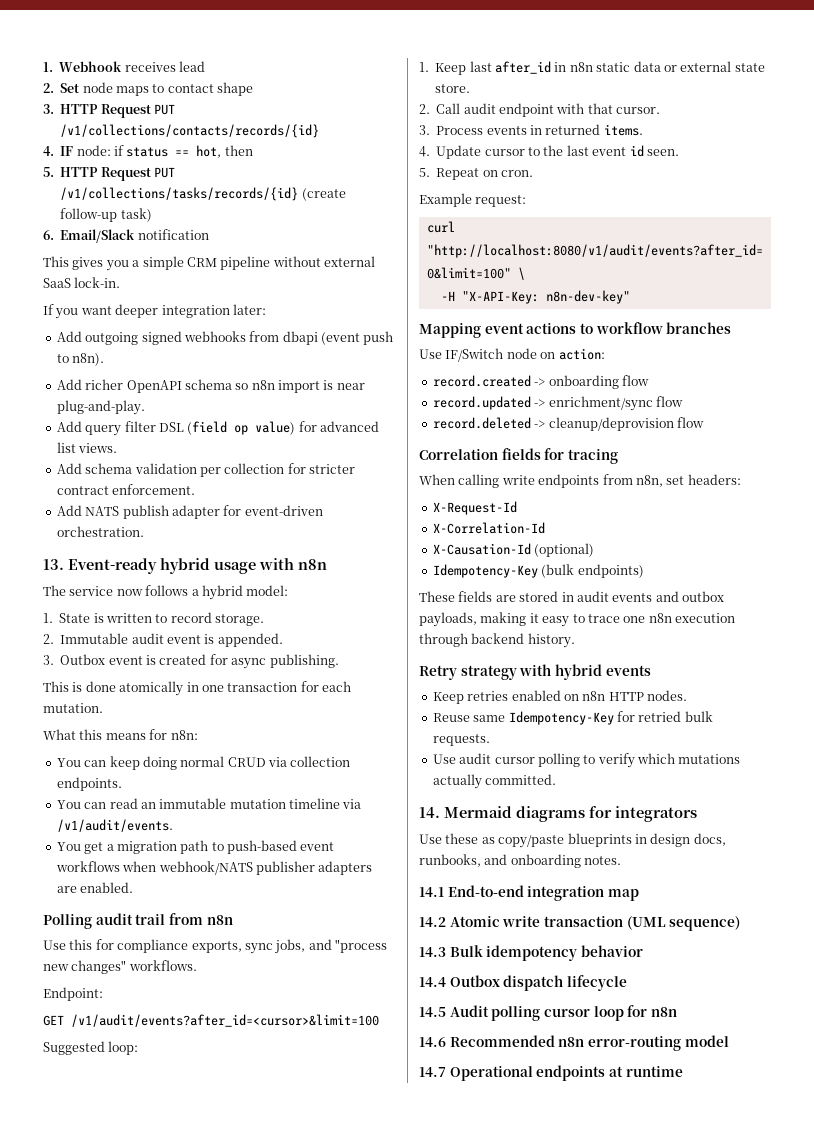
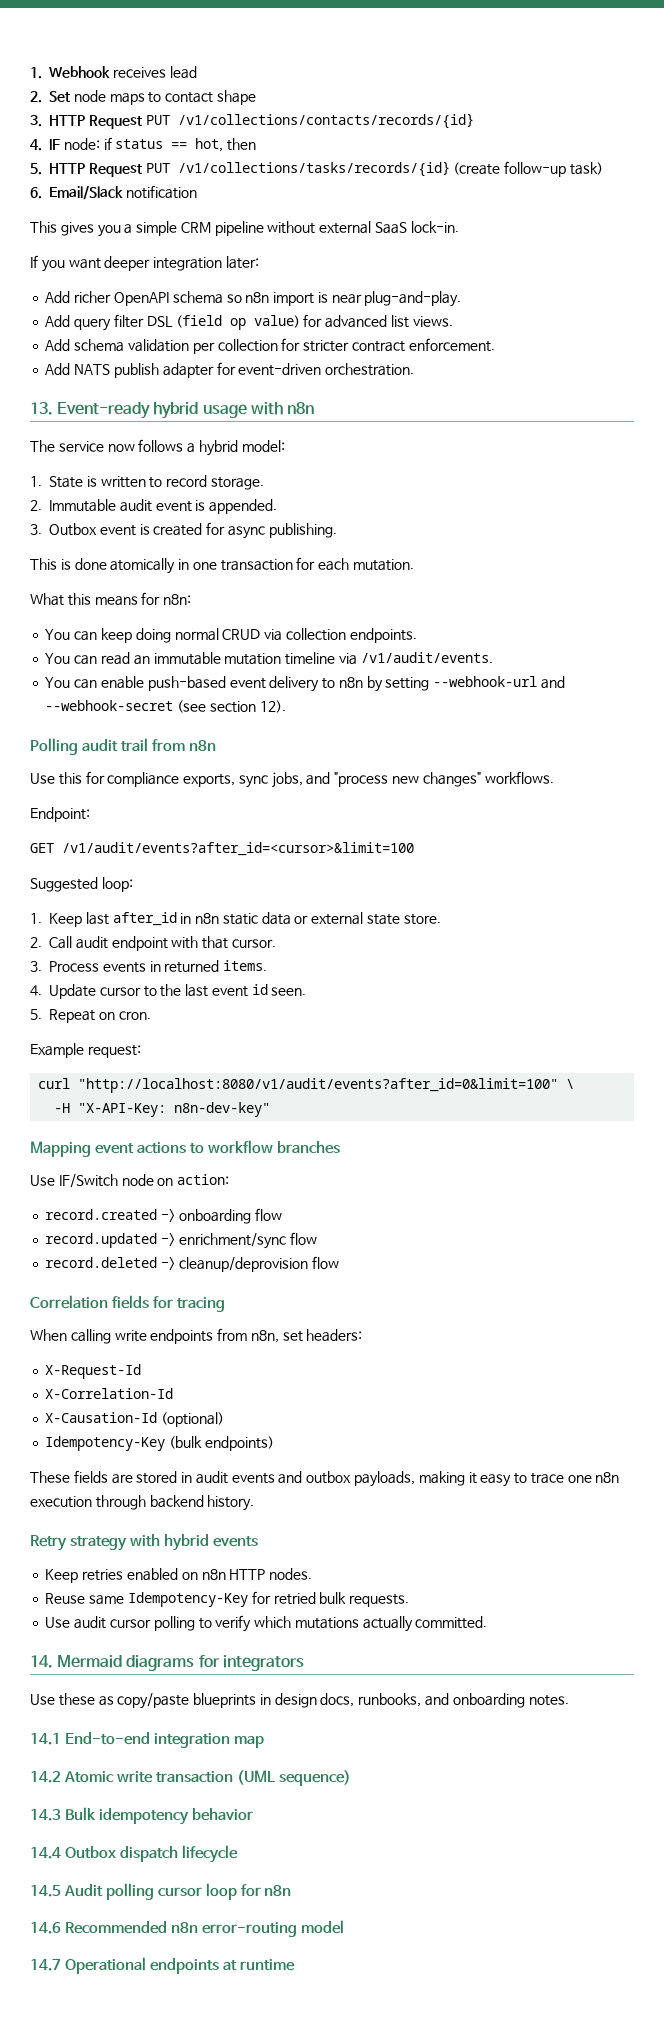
[56,331,394,345] [56,353,105,366] // Add outgoing signed webhooks from dbapi (event push to n8n). -> (259, 262) none
[84,840,335,854] [55,861,373,875] [56,882,134,893] get a migration path to push-based event workflows when webhook/NATS publisher adapters are enabled. -> [74,676,565,692] [45,700,286,713] can enable push-based event delivery to n8n by setting --webhook-url and --webhook-secret (see section 12).

